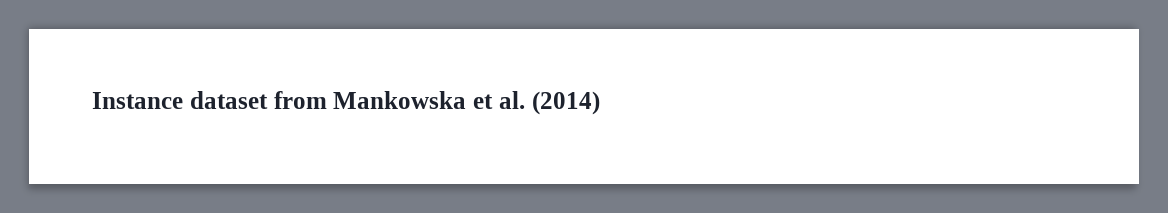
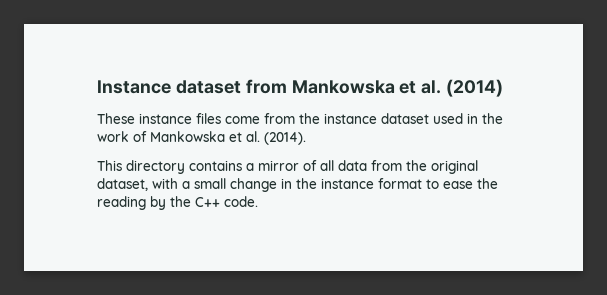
(600, 103) none -> [97,113,503,124] [97,131,306,145] [97,160,478,174] [97,178,498,192] [97,196,258,210] // These instance files come from the instance dataset used in the work of Mankowska et al. (2014). // This directory contains a mirror of all data from the original dataset, with a small change in the instance format to ease the reading by the C++ code.

